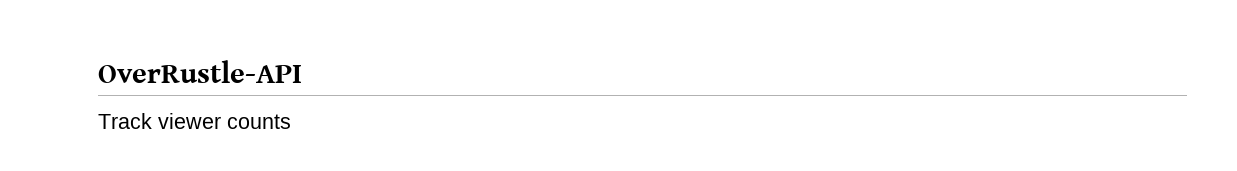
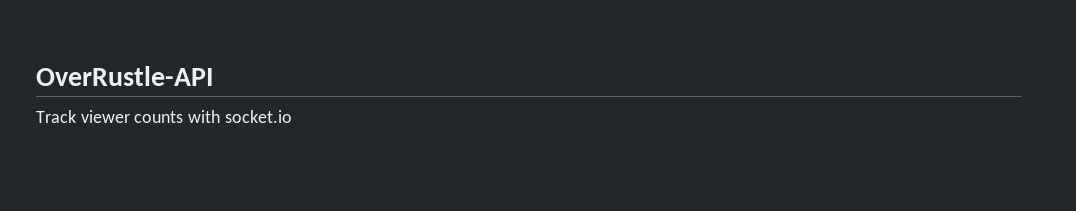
(291, 121) none -> [188,110,292,123] with socket.io

